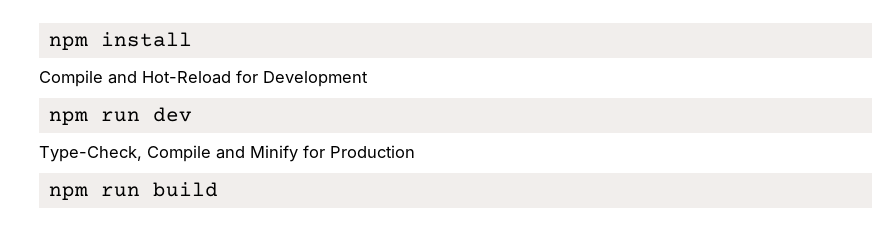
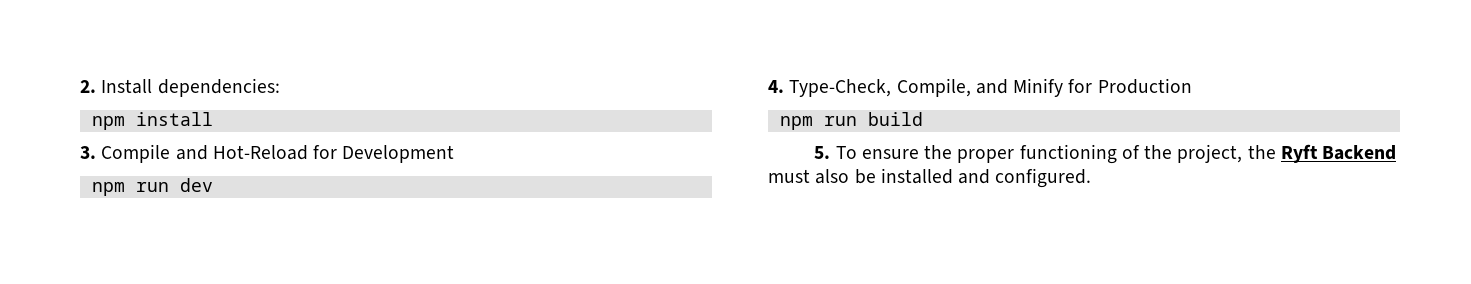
(48, 43) none -> [80,78,280,97] 2. Install dependencies: //
(192, 39) none -> [80,146,96,159] 3.
[39,145,211,162] Type-Check, Compile -> [768,78,971,97] 4. Type-Check, Compile,
(218, 189) none -> [814,144,1397,164] [768,168,1092,188] // 5. To ensure the proper functioning of the project, the Ryft Backend must also be installed and configured.

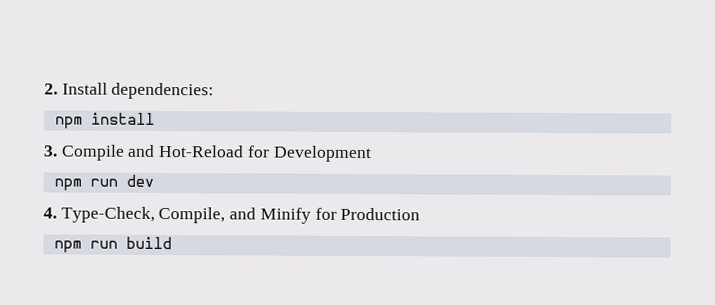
[814,144,1397,164] [768,168,1092,188] // 5. To ensure the proper functioning of the project, the Ryft Backend must also be installed and configured. -> (172, 243) none

